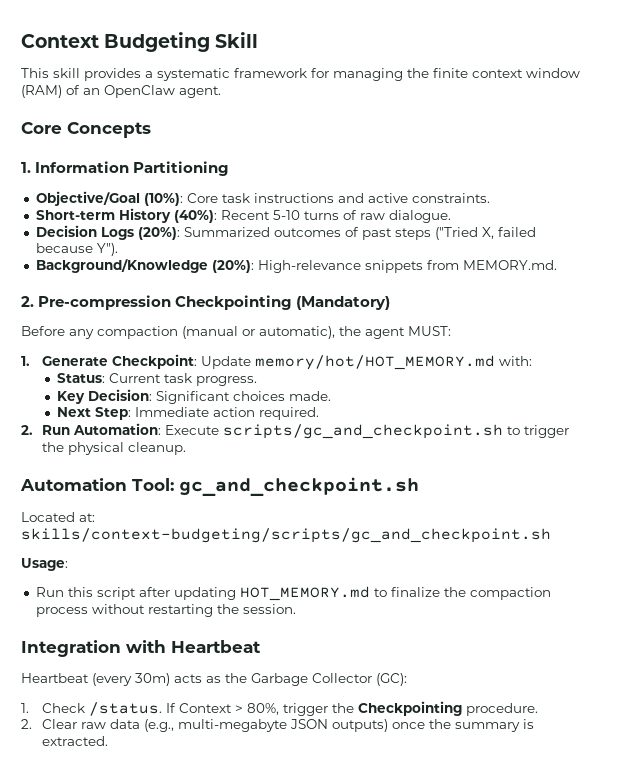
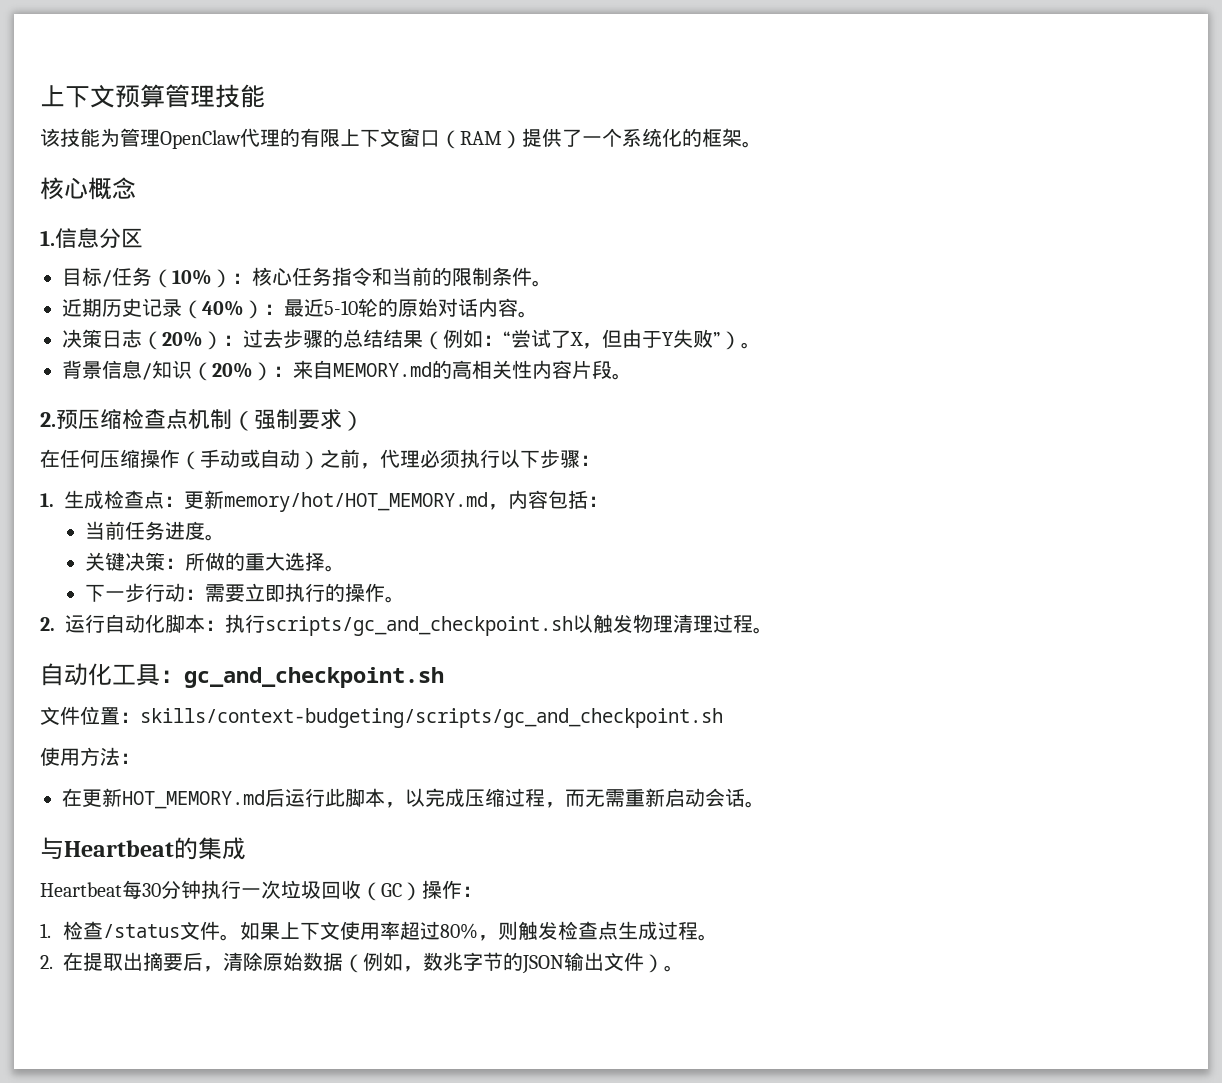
[21,32,259,52] [21,68,580,81] [21,85,221,98] [21,122,151,138] [21,161,230,176] [35,191,490,206] [35,208,451,223] [35,225,536,240] [35,243,118,256] [35,259,557,273] [21,295,391,310] [21,326,451,339] [21,354,533,370] [56,373,257,386] [56,389,331,404] [56,407,319,420] [21,423,570,439] [42,442,187,455] [20,478,174,491] Context Budgeting Skill // This skill provides a systematic framework for managing the finite context window (RAM) of an OpenClaw agent. // Core Concepts // 1. Information Partitioning // Objective/Goal (10%): Core task instructions and active constraints. // Short-term History (40%): Recent 5-10 turns of raw dialogue. // Decision Logs (20%): Summarized outcomes of past steps ("Tried X, failed because Y"). // Background/Knowledge (20%): High-relevance snippets from MEMORY.md. // 2. Pre-compression Checkpointing (Mandatory) // Before any compaction (manual or automatic), the agent MUST: // 1. Generate Checkpoint: Update memory/hot/HOT_MEMORY.md with: // Status: Current task progress. // Key Decision: Significant choices made. // Next Step: Immediate action required. // 2. Run Automation: Execute scripts/gc_and_checkpoint.sh to trigger the physical cleanup. // Automation Tool: -> [40,84,265,108] [40,128,762,149] [40,177,136,200] [40,227,143,248] [62,267,552,288] [62,298,538,319] [62,329,761,350] [62,360,632,381] [40,409,364,431] [40,449,600,470] [40,490,608,512] [84,521,225,541] [84,552,345,572] [84,583,405,603] [40,614,773,636] [40,663,184,686] 上下文预算管理技能 // 该技能为管理OpenClaw代理的有限上下文窗口（RAM）提供了一个系统化的框架。 // 核心概念 // 1.信息分区 // 目标/任务（10%）：核心任务指令和当前的限制条件。 // 近期历史记录（40%）：最近5-10轮的原始对话内容。 // 决策日志（20%）：过去步骤的总结结果（例如：“尝试了X，但由于Y失败”）。 // 背景信息/知识（20%）：来自MEMORY.md的高相关性内容片段。 // 2.预压缩检查点机制（强制要求） // 在任何压缩操作（手动或自动）之前，代理必须执行以下步骤： // 1.生成检查点：更新memory/hot/HOT_MEMORY.md，内容包括： // 当前任务进度。 // 关键决策：所做的重大选择。 // 下一步行动：需要立即执行的操作。 // 2.运行自动化脚本：执行scripts/gc_and_checkpoint.sh以触发物理清理过程。 // 自动化工具：
[21,512,95,522] Located at: -> [40,706,140,725] 文件位置：
[21,558,68,571] [35,586,551,601] [35,604,296,617] [21,640,261,657] [21,673,407,686] [21,701,539,716] [21,719,535,732] [42,736,109,746] Usage: // Run this script after updating HOT_MEMORY.md to finalize the compaction process without restarting the session. // Integration with Heartbeat // Heartbeat (every 30m) acts as the Garbage Collector (GC): // 1. Check /status. If Context > 80%, trigger the Checkpointing procedure. // 2. Clear raw data (e.g., multi-megabyte JSON outputs) once the summary is extracted. -> [40,747,140,766] [62,788,765,809] [40,837,246,860] [40,880,482,901] [40,921,718,941] [40,952,684,974] 使用方法： // 在更新HOT_MEMORY.md后运行此脚本，以完成压缩过程，而无需重新启动会话。 // 与Heartbeat的集成 // Heartbeat每30分钟执行一次垃圾回收（GC）操作： // 1.检查/status文件。如果上下文使用率超过80%，则触发检查点生成过程。 // 2.在提取出摘要后，清除原始数据（例如，数兆字节的JSON输出文件）。

